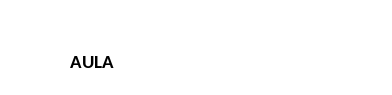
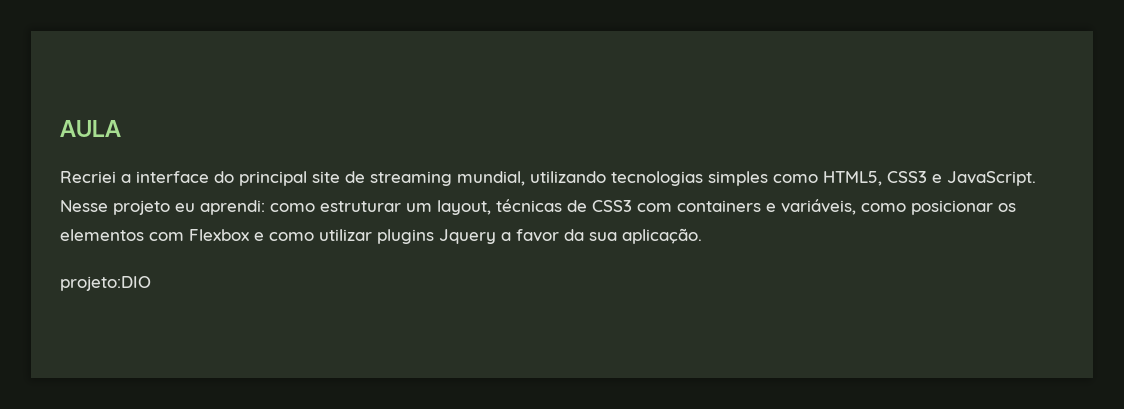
(114, 62) none -> [60,171,1036,186] [60,199,1016,215] [60,228,702,244] [60,276,151,291] // Recriei a interface do principal site de streaming mundial, utilizando tecnologias simples como HTML5, CSS3 e JavaScript. Nesse projeto eu aprendi: como estruturar um layout, técnicas de CSS3 com containers e variáveis, como posicionar os elementos com Flexbox e como utilizar plugins Jquery a favor da sua aplicação. // projeto:DIO

